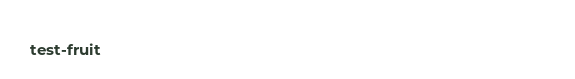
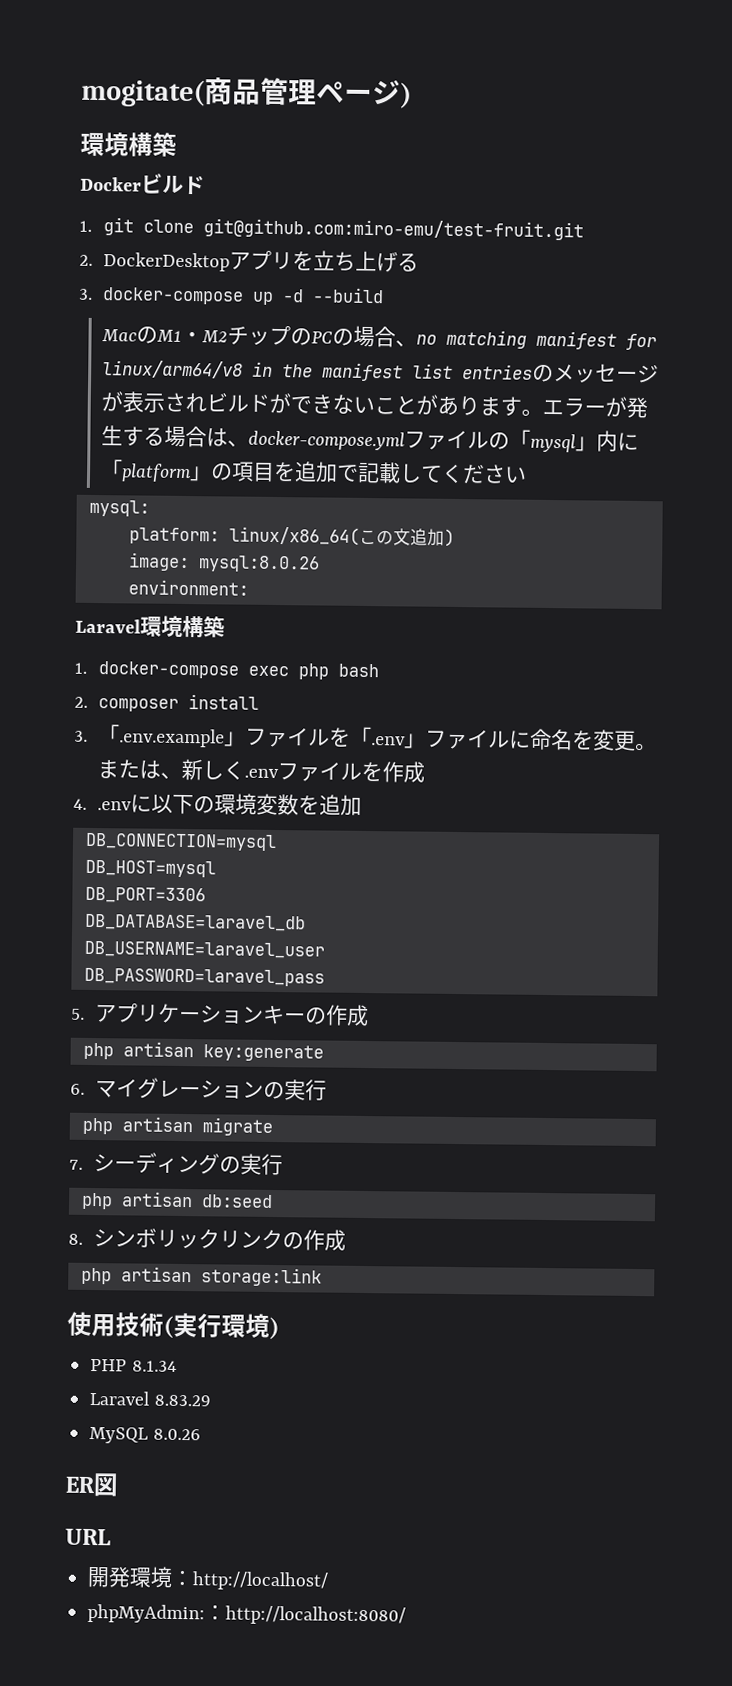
[30,43,101,55] test-fruit -> [81,77,412,109] [80,132,177,157] [80,173,205,195] [79,217,585,241] [79,250,420,273] [78,287,385,305] [101,325,658,351] [102,360,660,384] [101,391,649,419] [101,425,640,453] [101,459,528,484] [88,499,150,517] [128,526,455,547] [127,552,320,573] [127,579,249,596] [75,615,225,638] [74,661,380,680] [74,694,260,712] [74,724,658,752] [97,758,426,783] [73,793,363,816] [84,832,277,852] [84,859,216,878] [84,886,206,904] [84,913,306,932] [83,940,325,959] [83,967,325,987] [71,1003,370,1027] [82,1041,324,1062] [70,1077,327,1101] [81,1116,273,1136] [69,1152,284,1176] [80,1191,273,1210] [68,1227,346,1251] [80,1266,322,1287] [67,1311,280,1340] [90,1358,177,1372] [89,1390,211,1407] [89,1426,201,1444] [65,1473,119,1497] [65,1528,111,1546] [87,1566,329,1591] [87,1603,407,1626] mogitate(商品管理ページ) // 環境構築 // Dockerビルド // 1. git clone git@github.com:miro-emu/test-fruit.git // 2. DockerDesktopアプリを立ち上げる // 3. docker-compose up -d --build // MacのM1・M2チップのPCの場合、no matching manifest for linux/arm64/v8 in the manifest list entriesのメッセージが表示されビルドができないことがあります。エラーが発生する場合は、docker-compose.ymlファイルの「mysql」内に「platform」の項目を追加で記載してください // mysql: // platform: linux/x86_64(この文追加) // image: mysql:8.0.26 // environment: // Laravel環境構築 // 1. docker-compose exec php bash // 2. composer install // 3.「.env.example」ファイルを「.env」ファイルに命名を変更。または、新しく.envファイルを作成 // 4. .envに以下の環境変数を追加 // DB_CONNECTION=mysql // DB_HOST=mysql // DB_PORT=3306 // DB_DATABASE=laravel_db // DB_USERNAME=laravel_user // DB_PASSWORD=laravel_pass // 5.アプリケーションキーの作成 // php artisan key:generate // 6.マイグレーションの実行 // php artisan migrate // 7.シーディングの実行 // php artisan db:seed // 8.シンボリックリンクの作成 // php artisan storage:link // 使用技術(実行環境) // PHP 8.1.34 // Laravel 8.83.29 // MySQL 8.0.26 // ER図 // URL // 開発環境：http://localhost/ // phpMyAdmin:：http://localhost:8080/

